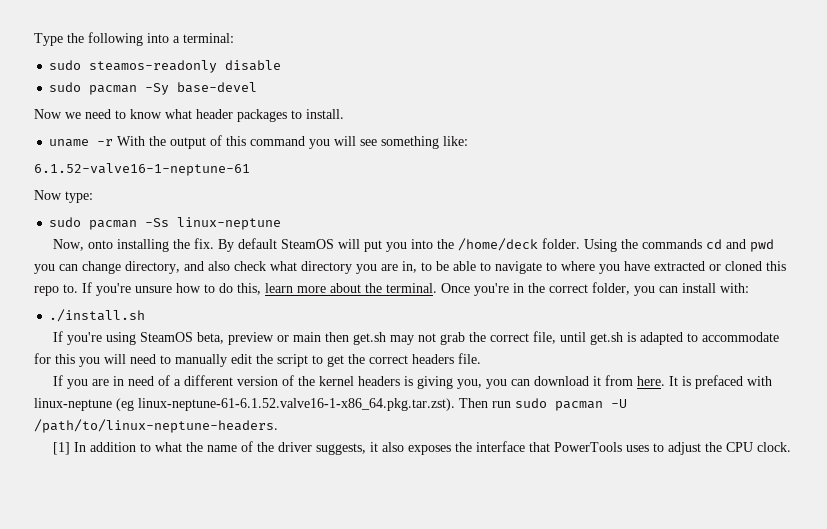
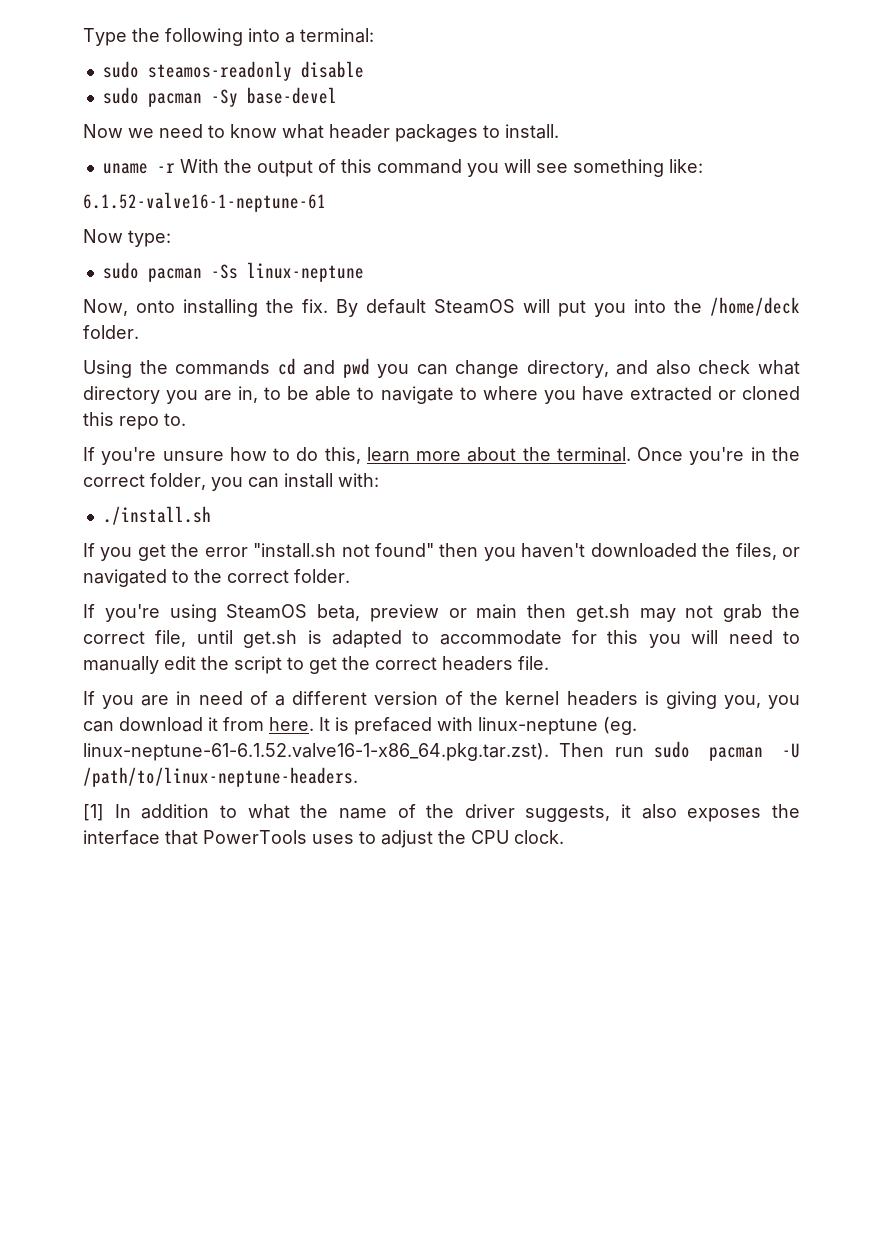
(581, 243) none -> (139, 332) //
(78, 288) none -> (186, 419) //
(146, 315) none -> [83,543,801,561] [83,569,350,587] // If you get the error "install.sh not found" then you haven't downloaded the files, or navigated to the correct folder.
[116,398,134,411] (eg -> [603,717,637,735] (eg.

